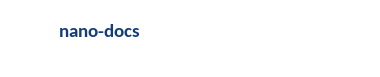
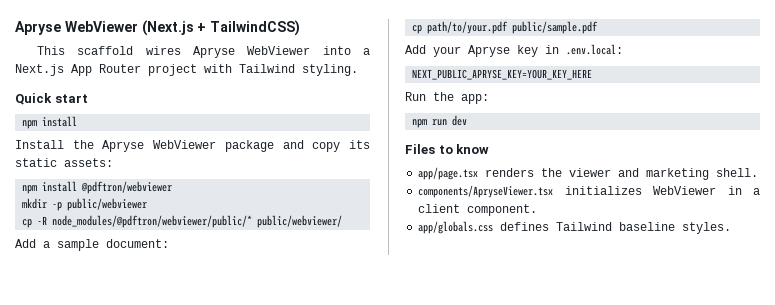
[59,24,140,37] nano-docs -> [15,20,301,36] [37,46,370,58] [15,64,358,76] [15,93,88,105] [22,116,78,129] [15,140,371,152] [15,158,113,167] [22,181,173,194] [22,198,148,211] [22,215,343,228] [15,239,169,251] [412,21,599,34] [405,44,623,57] [412,69,593,80] [405,92,489,104] [412,115,468,128] [405,144,490,154] [418,167,759,180] [418,185,760,198] [418,204,538,216] [418,221,732,234] Apryse WebViewer (Next.js + TailwindCSS) // This scaffold wires Apryse WebViewer into a Next.js App Router project with Tailwind styling. // Quick start // npm install // Install the Apryse WebViewer package and copy its static assets: // npm install @pdftron/webviewer // mkdir -p public/webviewer // cp -R node_modules/@pdftron/webviewer/public/* public/webviewer/ // Add a sample document: // cp path/to/your.pdf public/sample.pdf // Add your Apryse key in .env.local: // NEXT_PUBLIC_APRYSE_KEY=YOUR_KEY_HERE // Run the app: // npm run dev // Files to know // app/page.tsx renders the viewer and marketing shell. // components/ApryseViewer.tsx initializes WebViewer in a client component. // app/globals.css defines Tailwind baseline styles.

